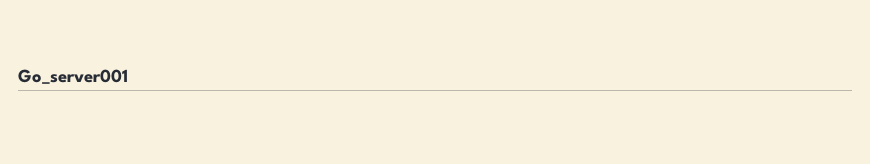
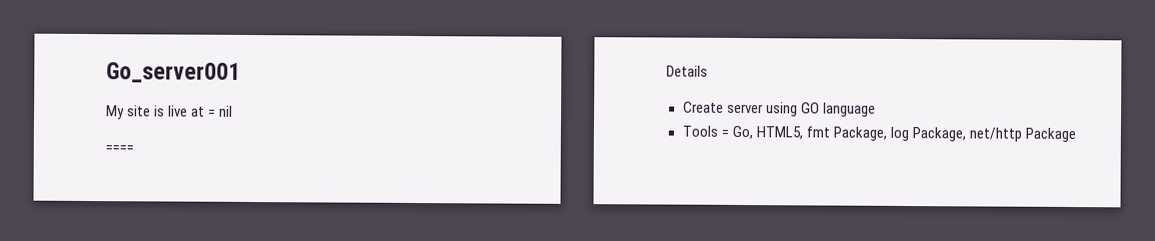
(128, 76) none -> [105,105,234,120] [105,145,134,153] [666,65,708,77] [682,101,876,117] [681,125,1076,143] // My site is live at = nil // ==== // Details // Create server using GO language // Tools = Go, HTML5, fmt Package, log Package, net/http Package

